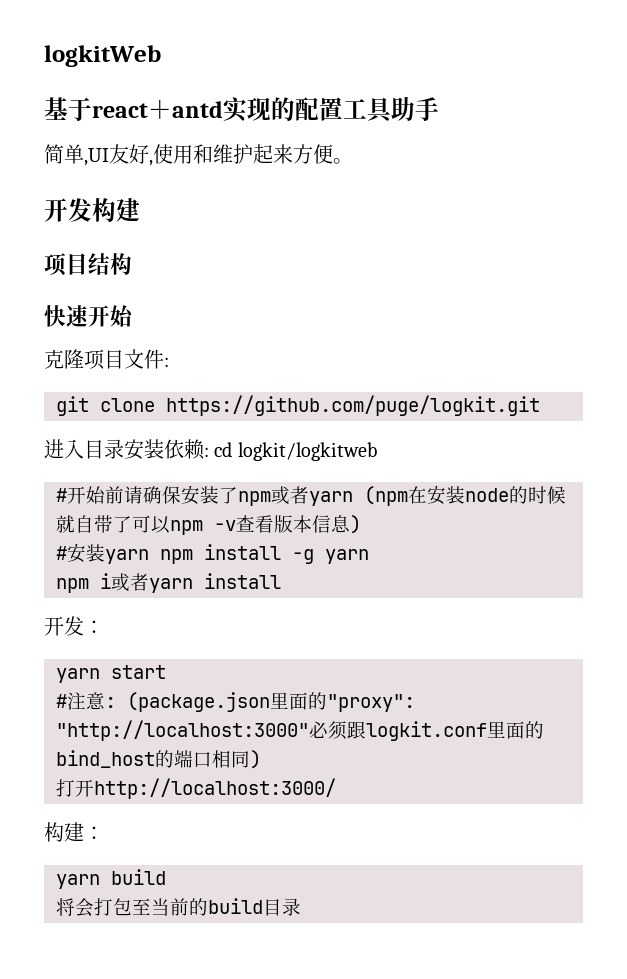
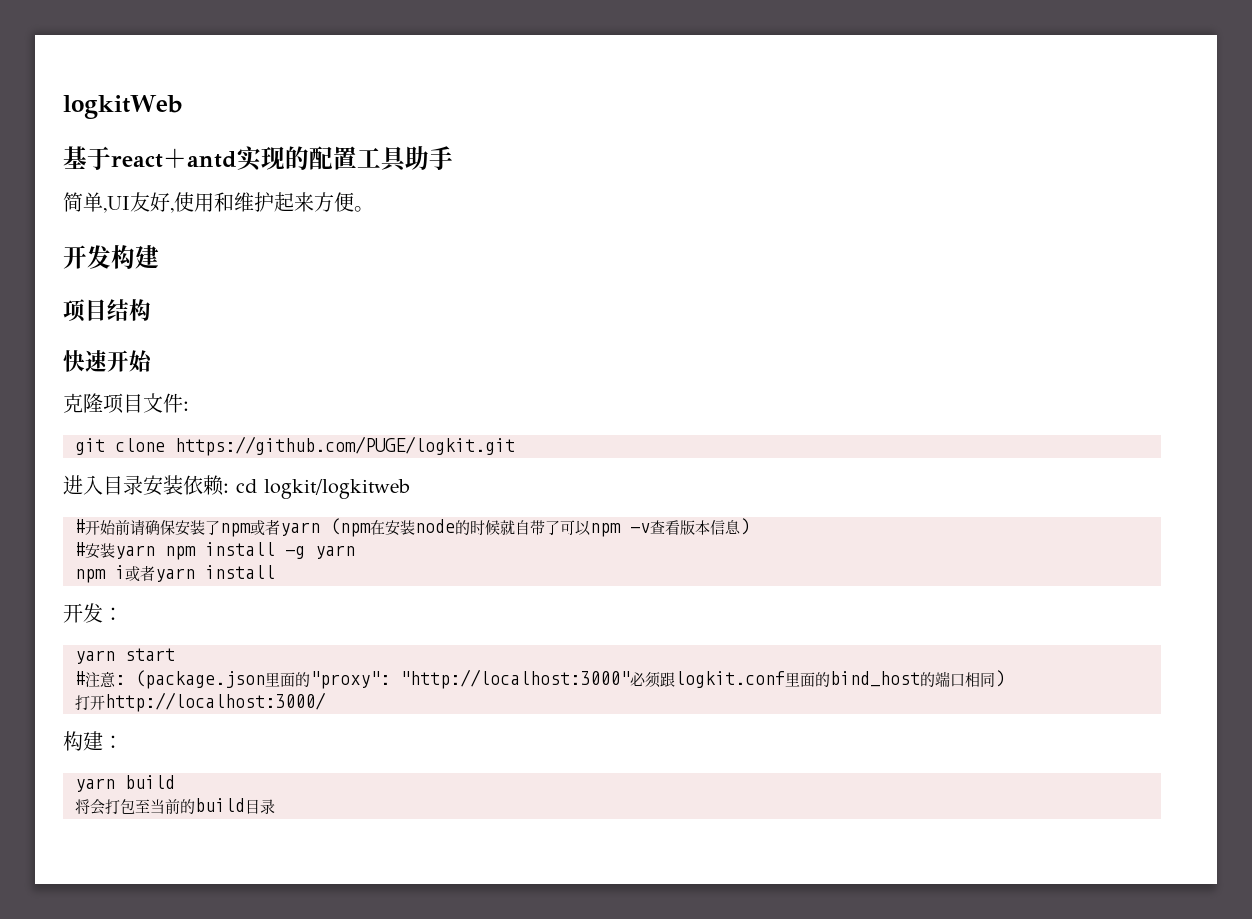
[166,395,540,416] https://github.com/puge/logkit.git -> [175,436,515,456] https://github.com/PUGE/logkit.git

